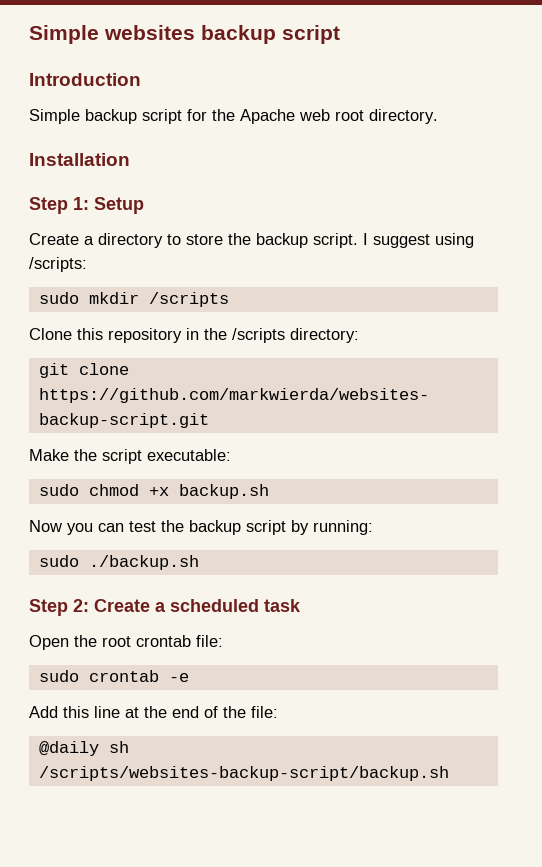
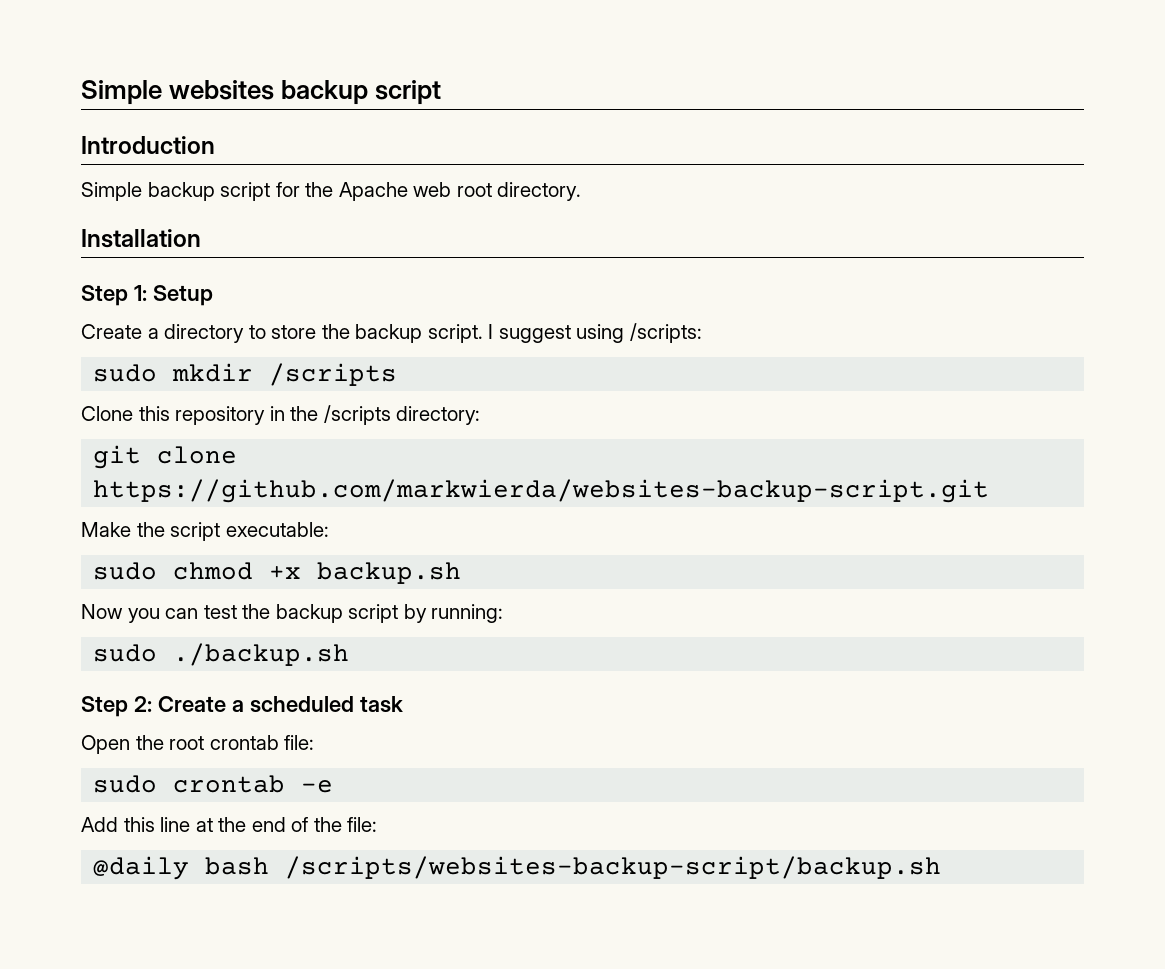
[108,741,129,753] sh -> [205,857,270,875] bash

